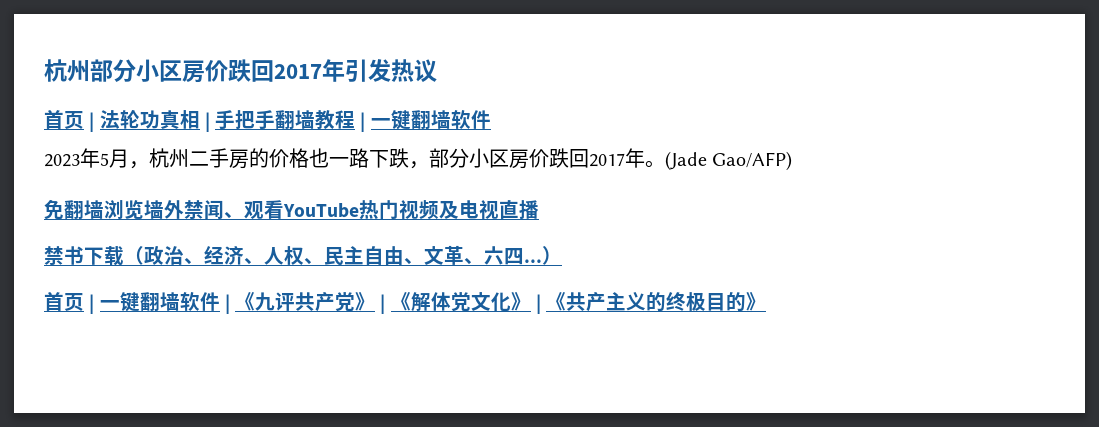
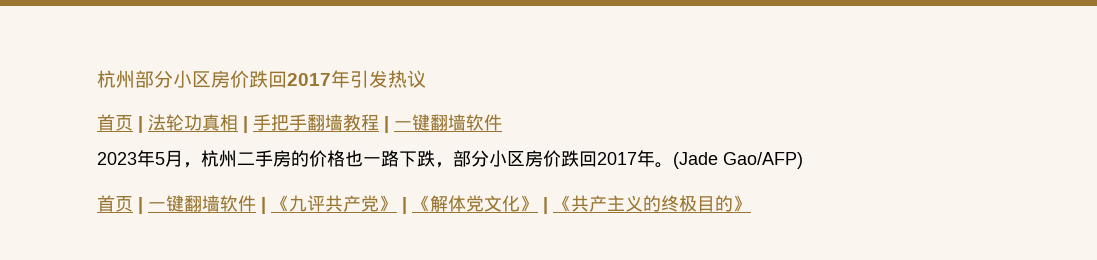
[44,199,539,220] [44,245,562,266] // 免翻墙浏览墙外禁闻、观看YouTube热门视频及电视直播 // 禁书下载（政治、经济、人权、民主自由、文革、六四...） -> (803, 160) none

